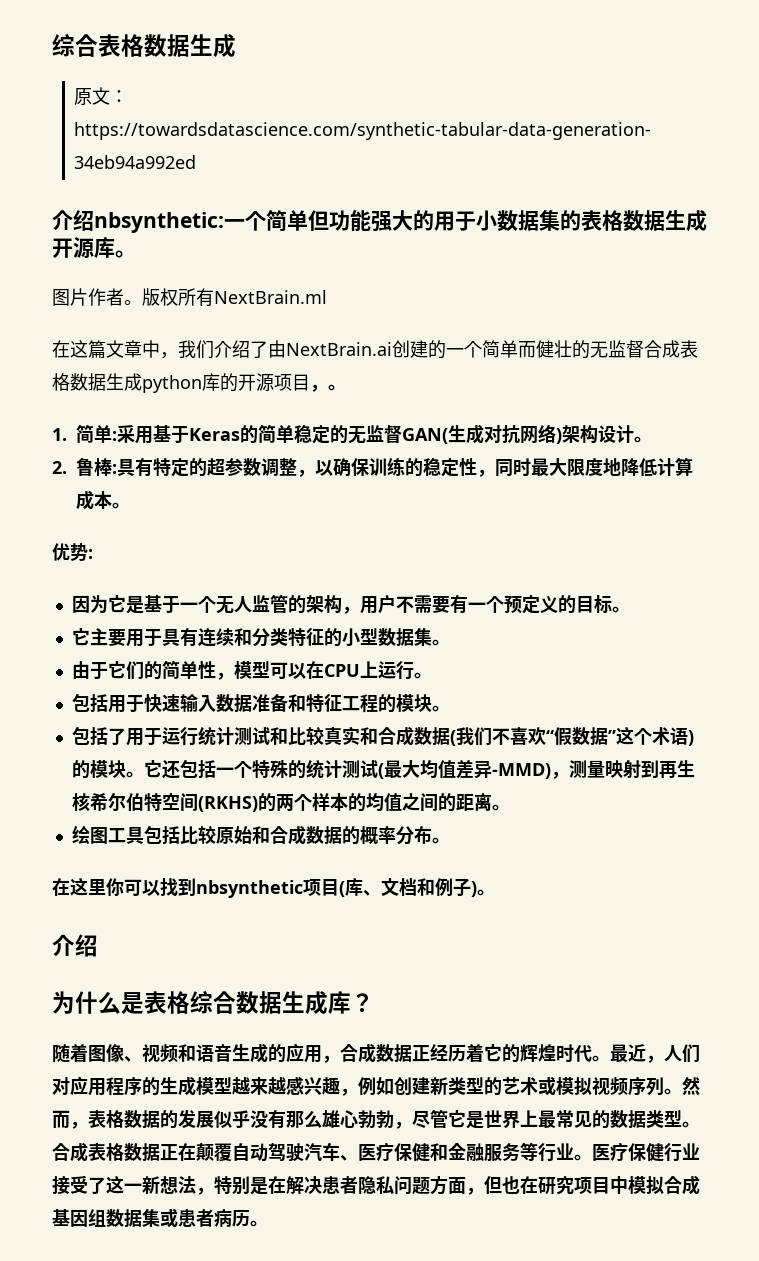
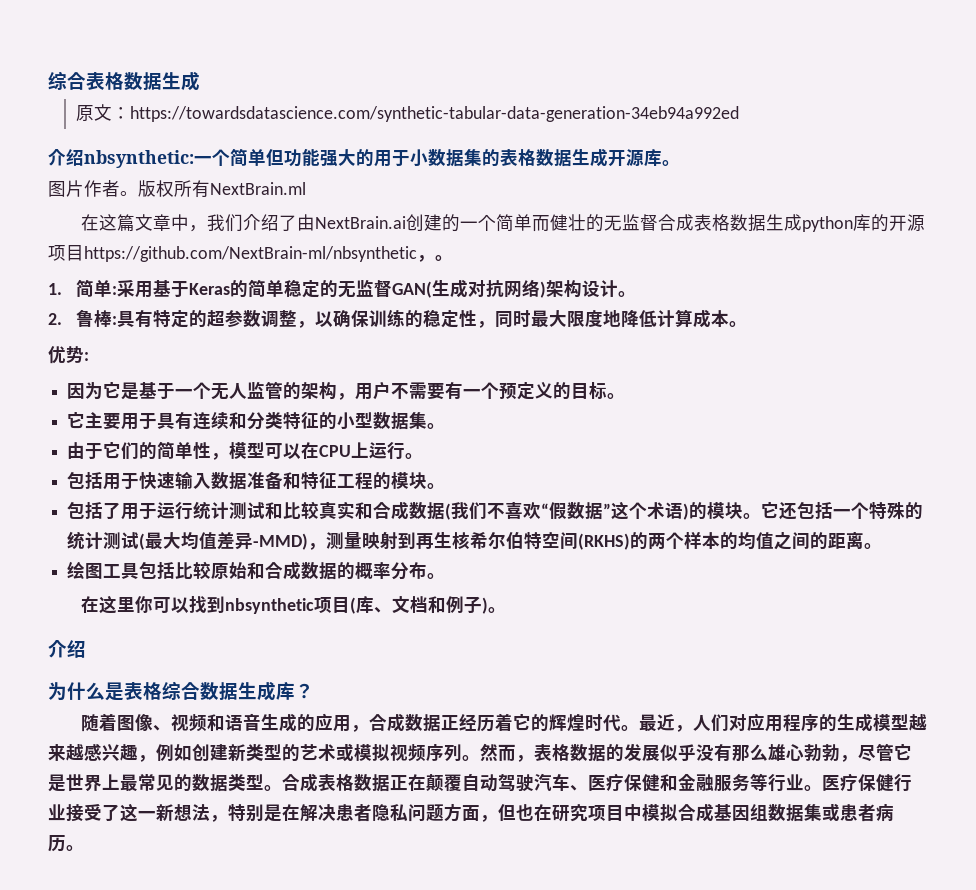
(310, 382) none -> [84,246,417,262] https://github.com/NextBrain-ml/nbsynthetic

